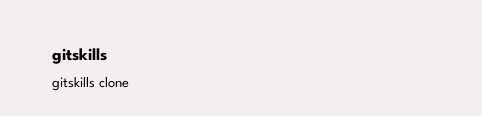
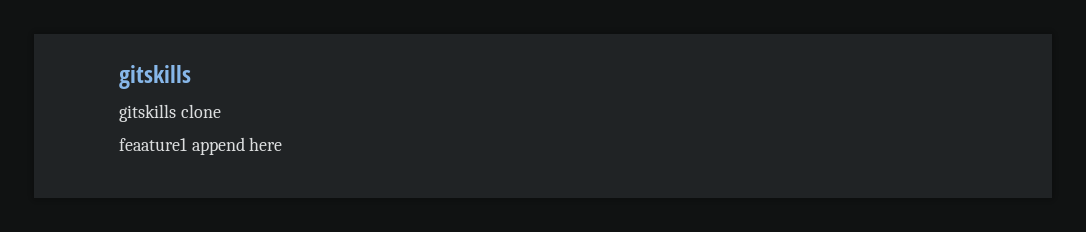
(129, 82) none -> [119,137,283,155] // feaature1 append here

